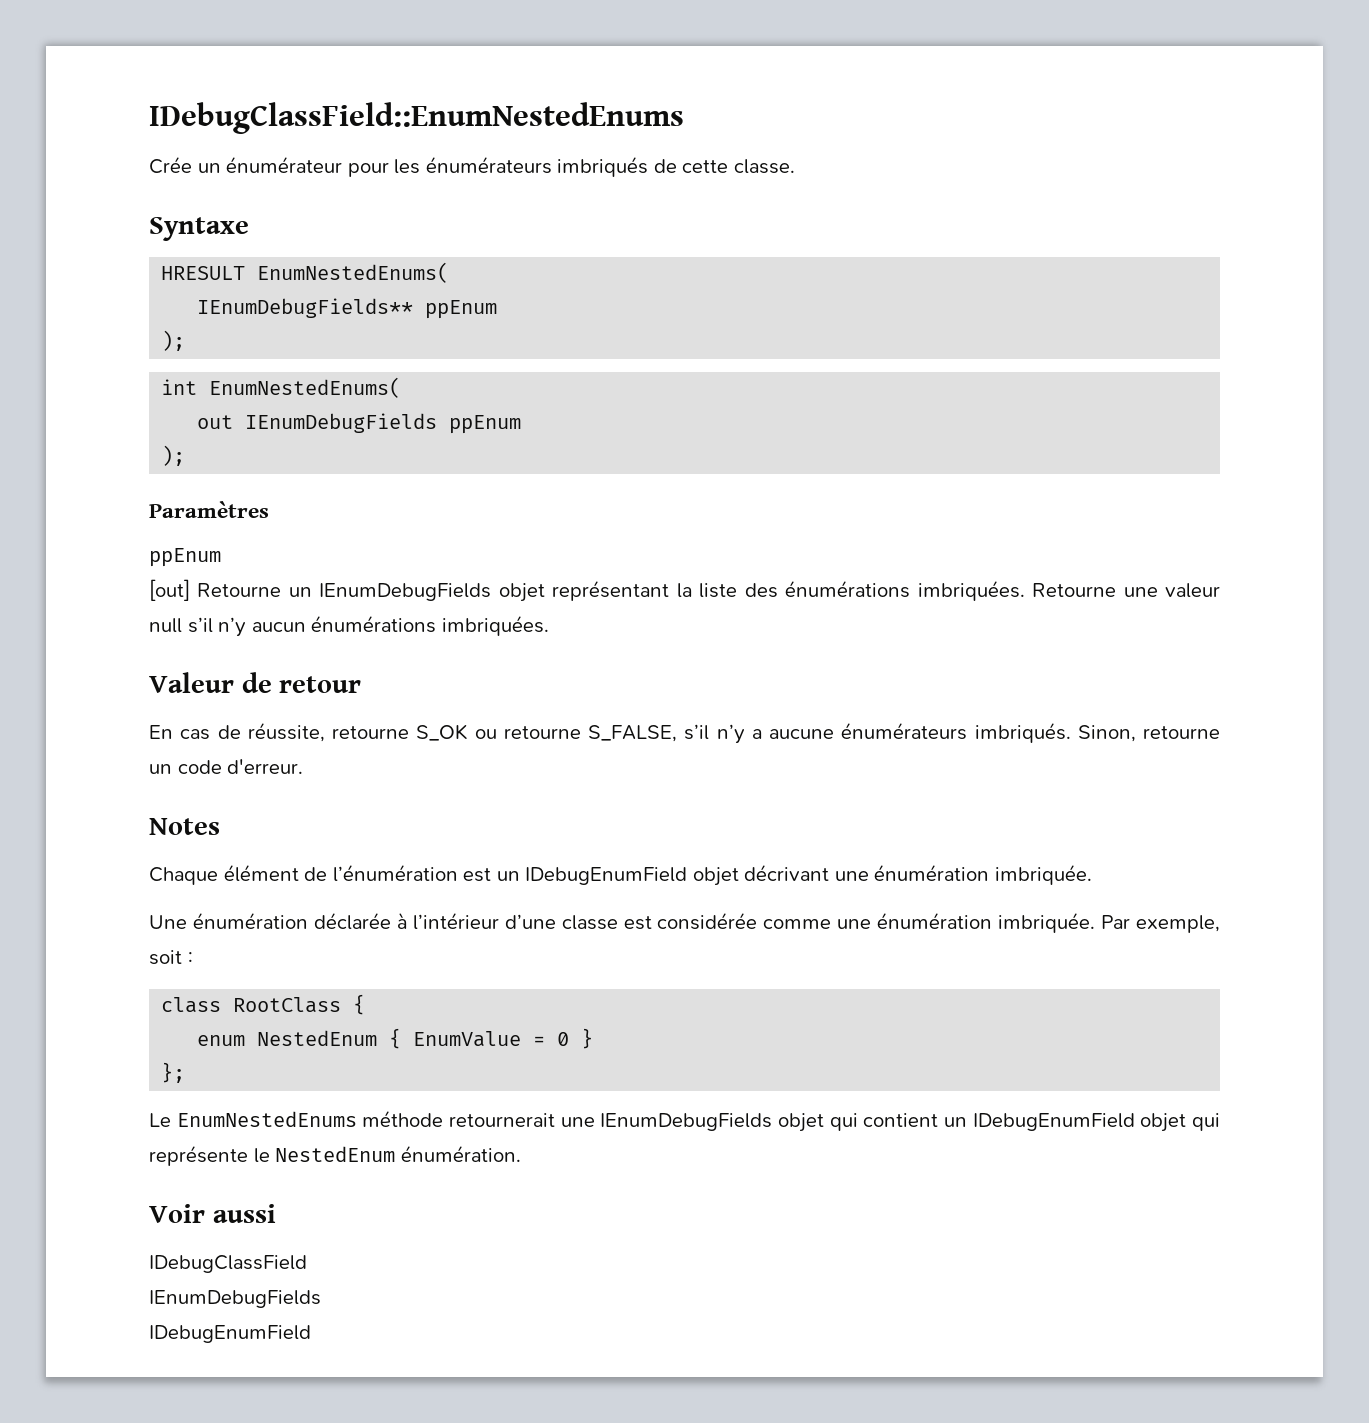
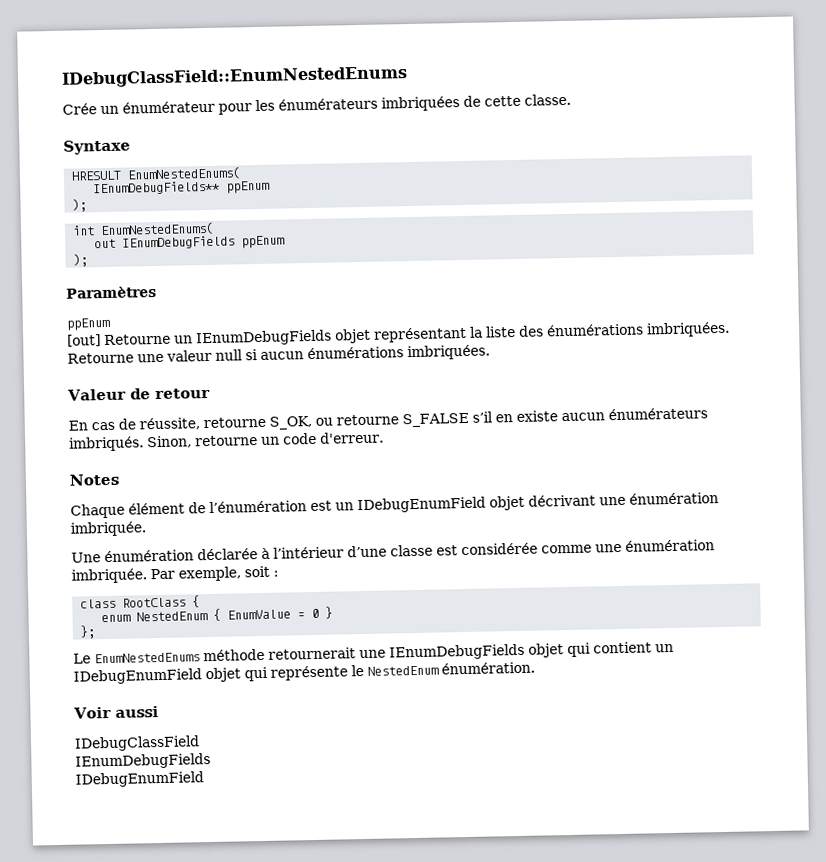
[557,156,649,177] imbriqués -> [381,96,460,112] imbriquées
[187,617,247,637] s’il n’y -> [245,349,258,361] si
[416,724,468,741] S_OK -> [269,415,312,430] S_OK,
[588,724,834,744] S_FALSE, s’il n’y a aucune -> [402,410,605,428] S_FALSE s’il en existe aucun

